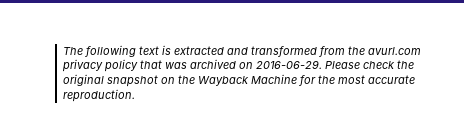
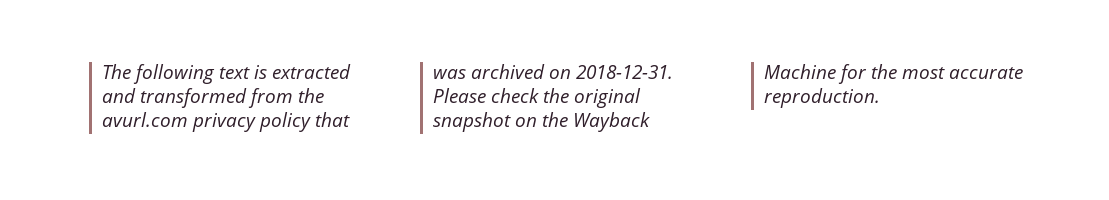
[255,60,322,69] 2016-06-29. -> [575,65,673,79] 2018-12-31.

